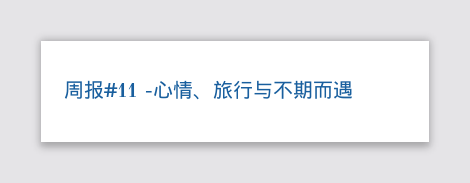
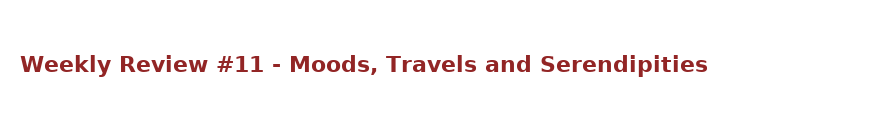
[64,80,353,100] 周报#11 -心情、旅行与不期而遇 -> [20,55,708,77] Weekly Review #11 - Moods, Travels and Serendipities

